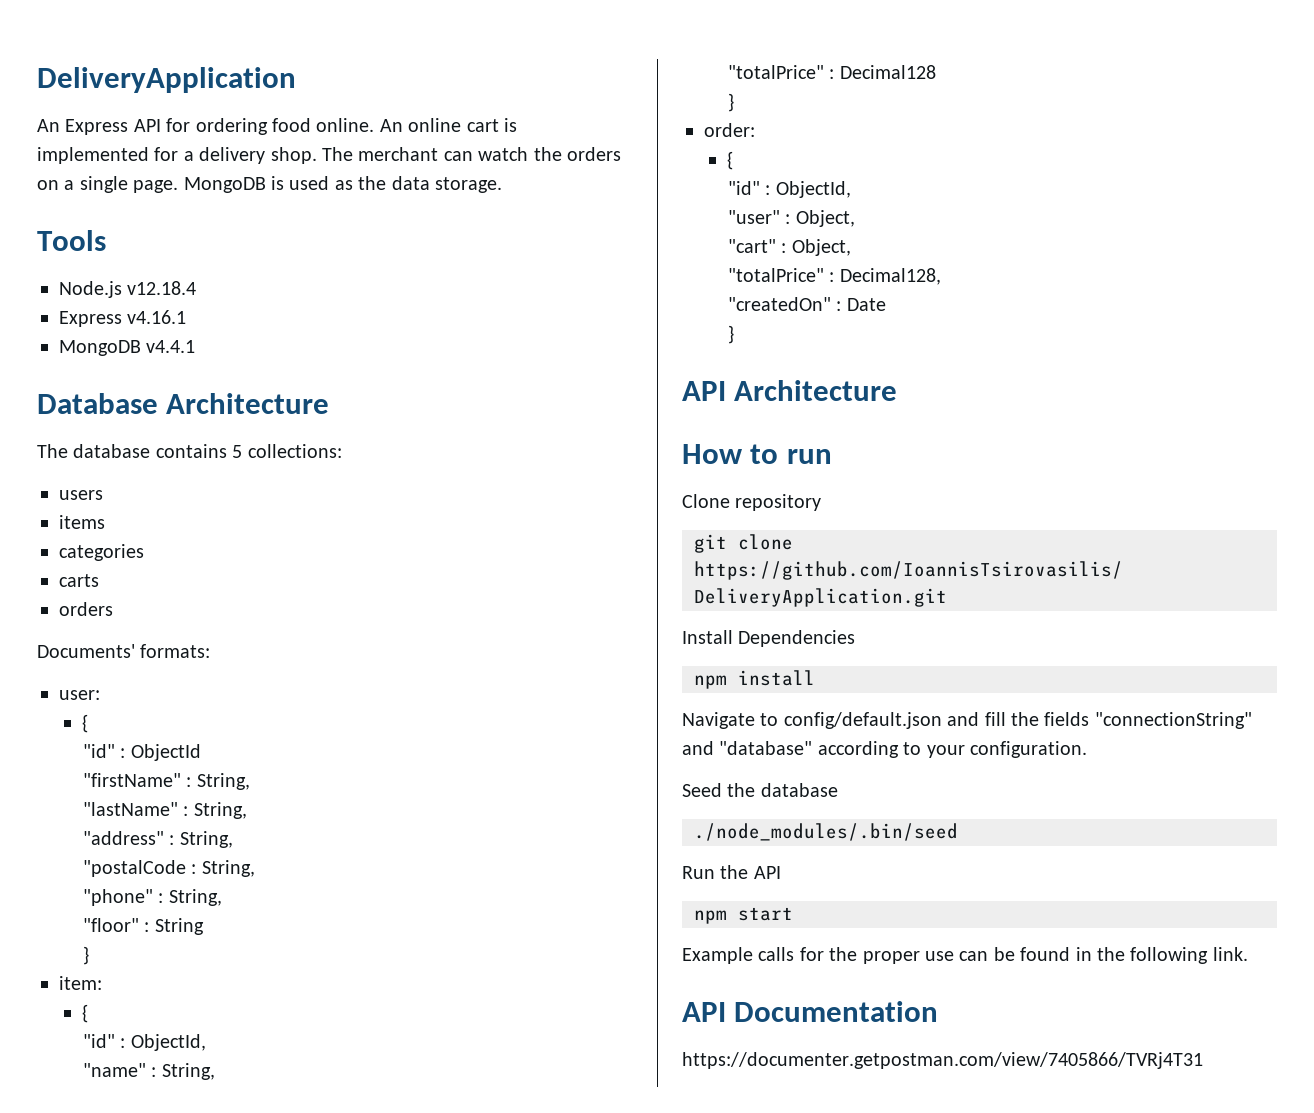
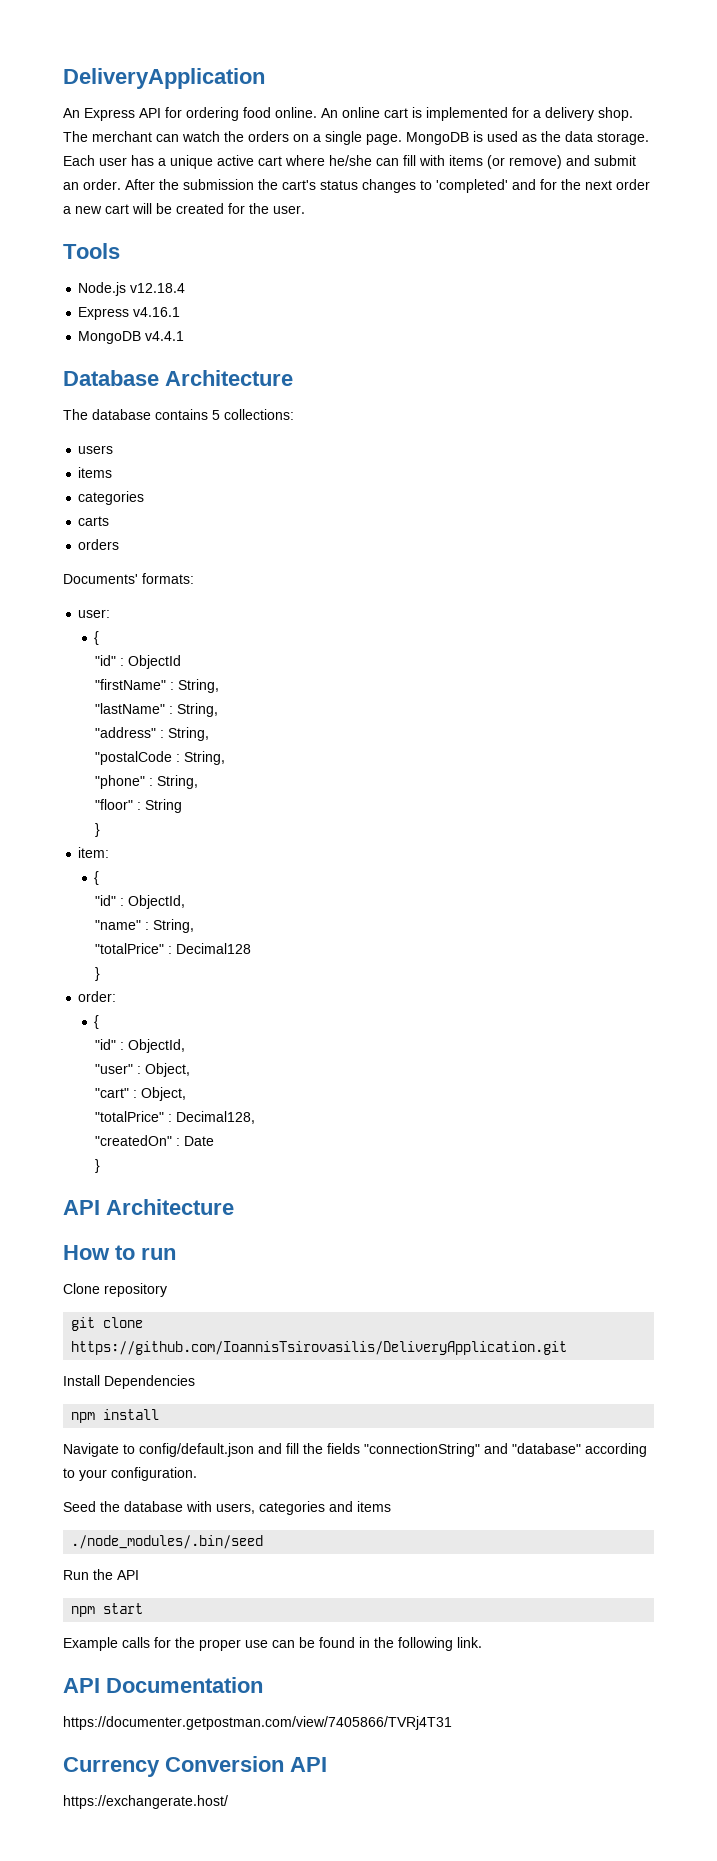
(502, 185) none -> [63,155,636,169] [63,179,650,193] [63,203,305,214] Each user has a unique active cart where he/she can fill with items (or remove) and submit an order. After the submission the cart's status changes to 'completed' and for the next order a new cart will be created for the user.
(838, 790) none -> [186,1501,391,1515] with users, categories and items
(1203, 1060) none -> [63,1756,327,1777] [63,1795,228,1809] // Currency Conversion API // https://exchangerate.host/

